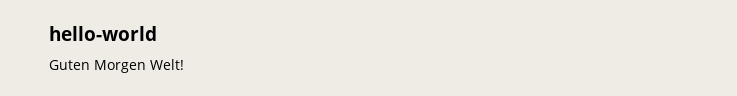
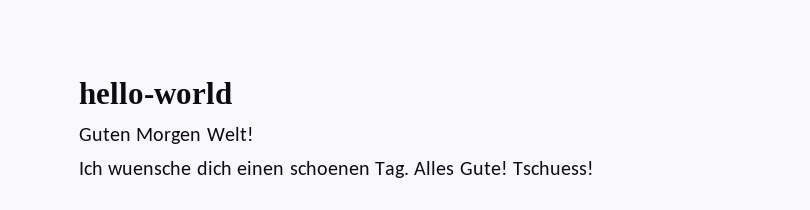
(184, 64) none -> [79,161,595,178] // Ich wuensche dich einen schoenen Tag. Alles Gute! Tschuess!

